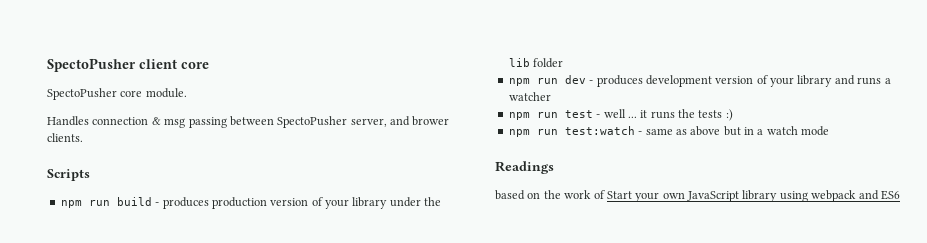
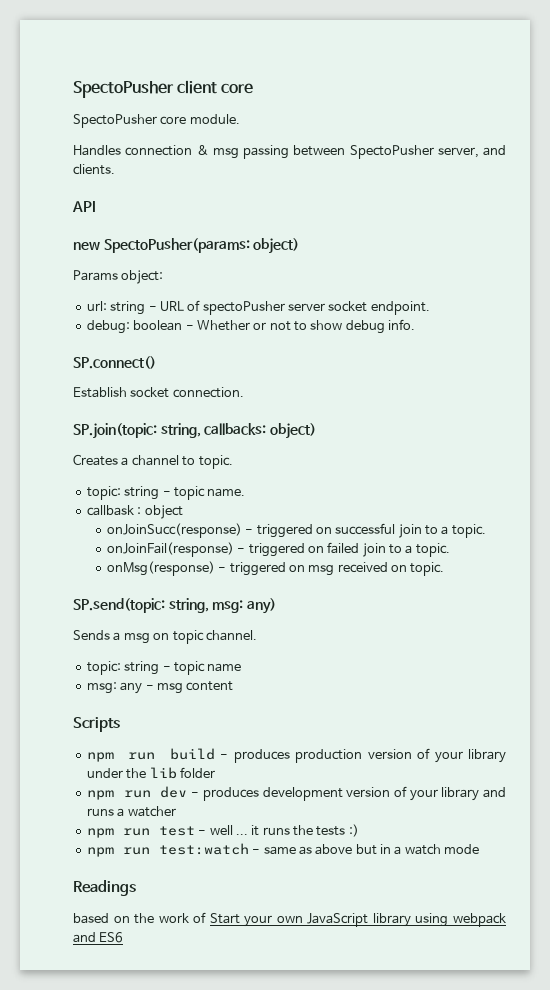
[412,116,450,126] brower -> (506, 150) none
(83, 137) none -> [72,201,96,212] [73,238,300,254] [73,270,164,284] [86,300,430,315] [86,319,416,334] [73,356,156,369] [73,387,244,398] [73,423,316,439] [73,454,233,469] [86,486,246,500] [86,505,183,519] [106,523,486,538] [106,542,450,557] [106,561,445,576] [73,598,276,614] [73,630,257,644] [86,661,242,675] [86,681,234,694] // API // new SpectoPusher(params: object) // Params object: // url: string - URL of spectoPusher server socket endpoint. // debug: boolean - Whether or not to show debug info. // SP.connect() // Establish socket connection. // SP.join(topic: string, callbacks: object) // Creates a channel to topic. // topic: string - topic name. // callbask : object // onJoinSucc(response) - triggered on successful join to a topic. // onJoinFail(response) - triggered on failed join to a topic. // onMsg(response) - triggered on msg received on topic. // SP.send(topic: string, msg: any) // Sends a msg on topic channel. // topic: string - topic name // msg: any - msg content

